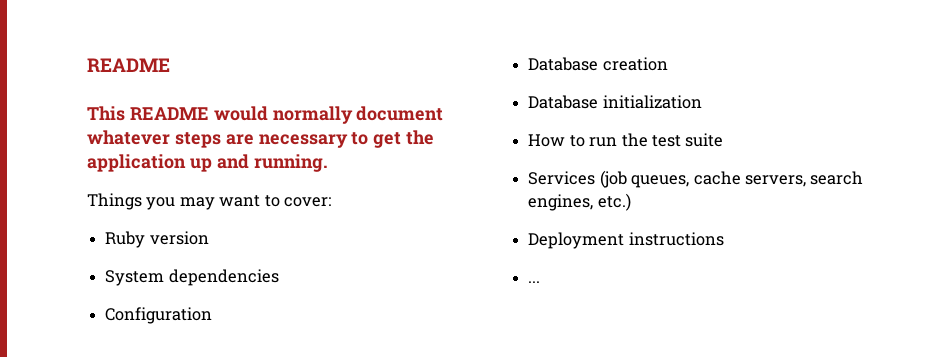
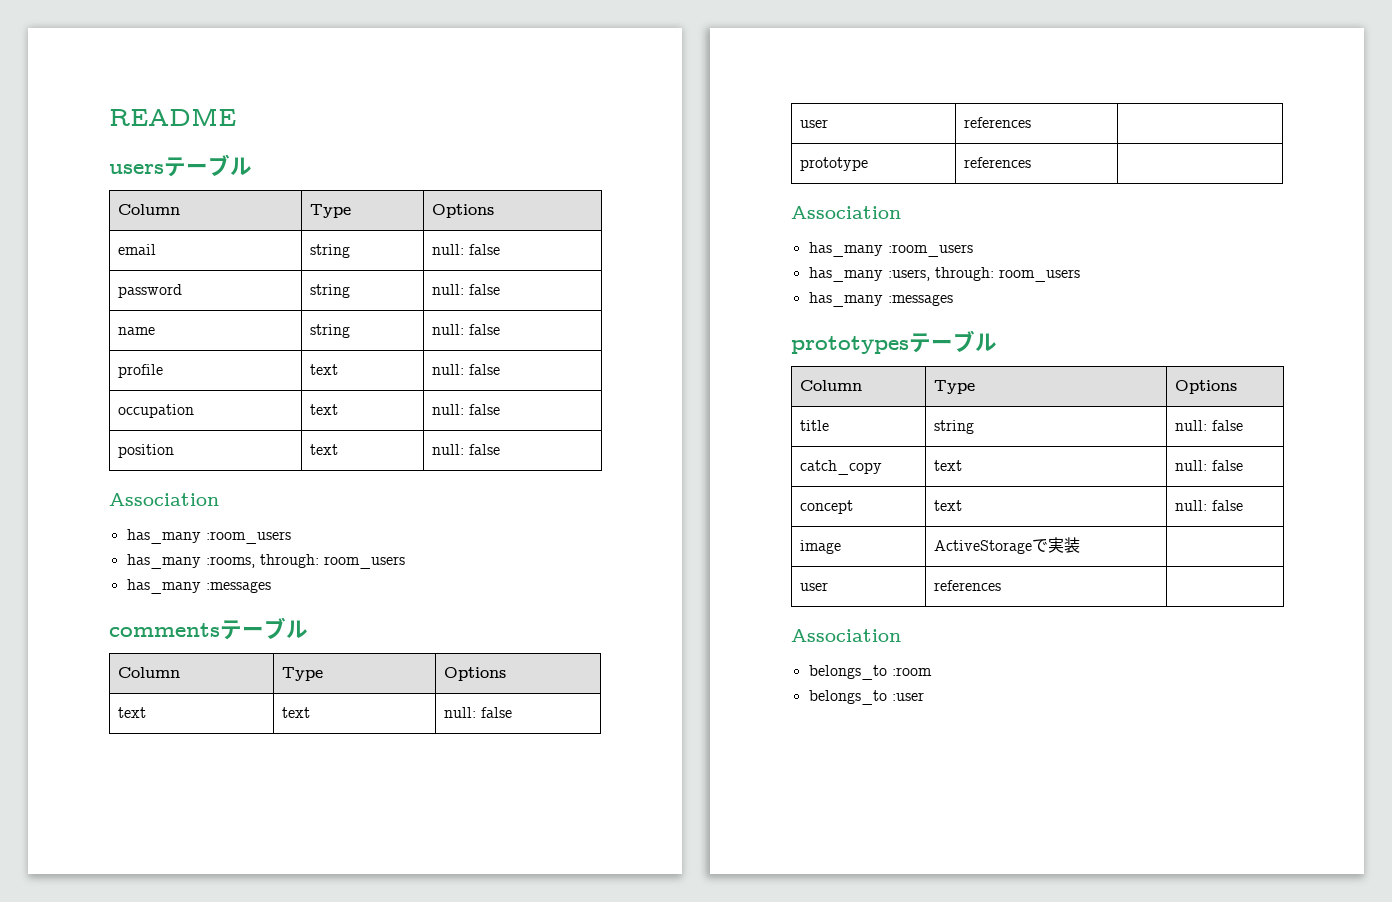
[87,106,444,124] [87,130,435,148] [87,154,328,172] [87,193,332,210] [105,231,209,248] [105,269,279,286] [105,307,213,324] [528,57,668,71] [528,95,702,109] [528,133,724,147] [528,170,864,188] [528,193,631,211] [528,232,724,249] [528,281,541,283] This README would normally document whatever steps are necessary to get the application up and running. // Things you may want to cover: // Ruby version // System dependencies // Configuration // Database creation // Database initialization // How to run the test suite // Services (job queues, cache servers, search engines, etc.) // Deployment instructions // ... -> [109,154,252,177] [117,204,180,215] [309,204,351,218] [431,204,494,218] [117,244,156,255] [309,244,350,258] [431,244,500,255] [117,284,182,298] [309,284,350,298] [431,284,500,295] [117,327,155,335] [309,324,350,338] [431,324,500,335] [117,364,163,378] [309,364,338,375] [431,364,500,375] [117,404,194,418] [309,404,338,415] [431,404,500,415] [117,444,174,458] [309,444,338,455] [431,444,500,455] [109,493,219,506] [126,529,291,544] [126,554,405,569] [126,579,271,594] [109,617,308,640] [117,667,180,678] [281,667,323,681] [443,667,506,681] [117,707,146,718] [281,707,310,718] [443,707,512,718] [799,119,828,128] [963,117,1031,128] [799,157,868,171] [963,157,1031,168] [791,206,901,219] [808,242,973,257] [808,267,1080,282] [808,292,953,307] [791,330,997,354] [799,380,862,391] [933,380,975,394] [1174,380,1237,394] [799,420,829,431] [933,420,974,434] [1174,420,1243,431] [799,460,882,475] [933,460,962,471] [1174,460,1243,471] [799,500,853,514] [933,500,962,511] [1174,500,1243,511] [799,540,841,554] [933,537,1080,554] [799,582,828,591] [933,580,1001,591] [791,629,901,642] [808,665,932,680] [808,690,924,705] usersテーブル // Column | Type | Options // email | string | null: false // password | string | null: false // name | string | null: false // profile | text | null: false // occupation | text | null: false // position | text | null: false // Association // has_many :room_users // has_many :rooms, through: room_users // has_many :messages // commentsテーブル // Column | Type | Options // text | text | null: false // user | references | // prototype | references | // Association // has_many :room_users // has_many :users, through: room_users // has_many :messages // prototypesテーブル // Column | Type | Options // title | string | null: false // catch_copy | text | null: false // concept | text | null: false // image | ActiveStorageで実装 | // user | references | // Association // belongs_to :room // belongs_to :user

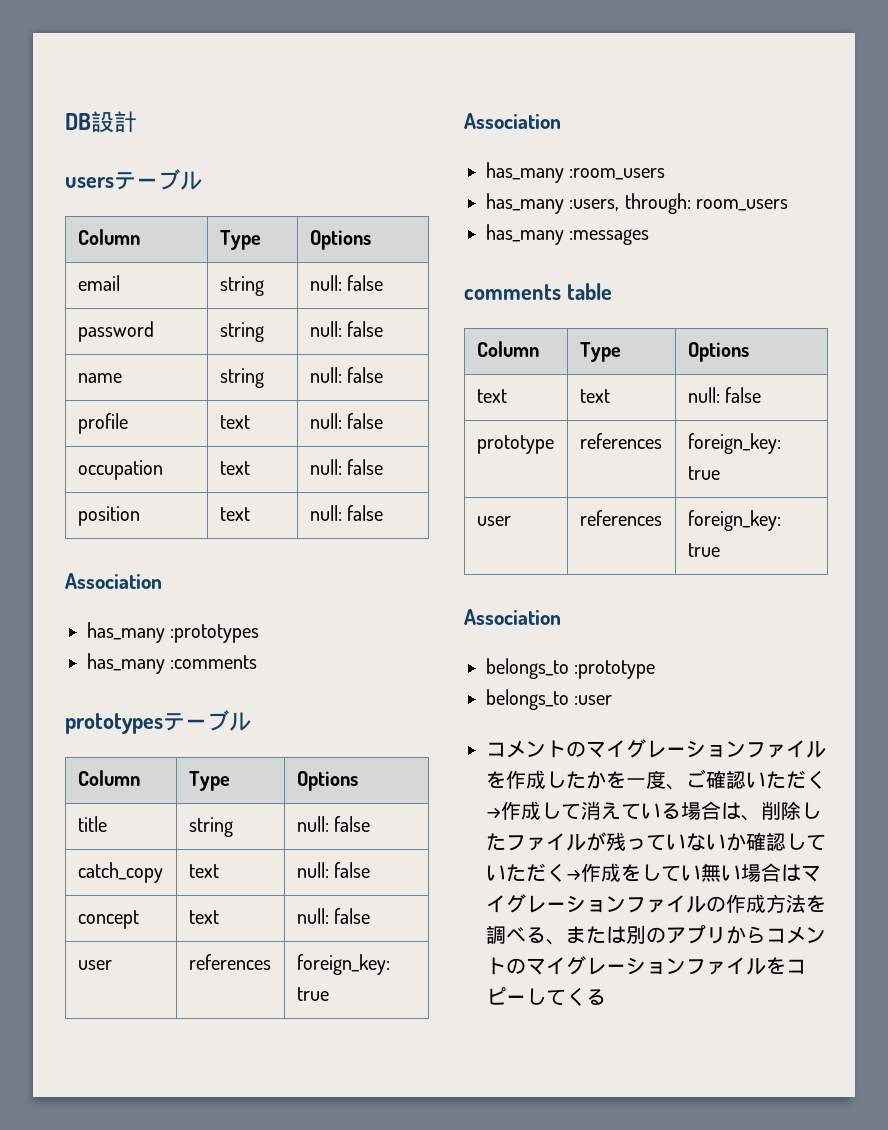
[109,108,236,126] README -> [65,111,137,133] DB設計
[205,531,291,544] [126,554,405,569] [126,579,271,594] [109,617,308,640] [117,667,180,678] [281,667,323,681] [443,667,506,681] [117,707,146,718] [281,707,310,718] [443,707,512,718] [799,119,828,128] [963,117,1031,128] [799,157,868,171] [963,157,1031,168] [791,206,901,219] [808,242,973,257] [808,267,1080,282] [808,292,953,307] :room_users // has_many :rooms, through: room_users // has_many :messages // commentsテーブル // Column | Type | Options // text | text | null: false // user | references | // prototype | references | // Association // has_many :room_users // has_many :users, through: room_users // has_many :messages -> [170,624,260,643] [87,653,258,674] :prototypes // has_many :comments
[799,540,841,554] [933,537,1080,554] [799,582,828,591] [933,580,1001,591] image | ActiveStorageで実装 | // user | references | -> [77,960,112,970] [188,954,271,970] [296,954,390,975] [296,987,329,1001] [464,113,561,129] [486,162,666,183] [486,193,789,214] [486,224,650,245] [464,283,612,300] [476,341,539,357] [579,342,621,362] [687,342,749,362] [476,389,507,403] [579,389,610,403] [687,387,761,403] [476,435,554,454] [579,433,662,449] [687,433,781,454] [687,466,720,480] [476,516,511,526] [579,510,662,526] [687,510,781,531] [687,543,720,557] user | references | foreign_key: true // Association // has_many :room_users // has_many :users, through: room_users // has_many :messages // comments table // Column | Type | Options // text | text | null: false // prototype | references | foreign_key: true // user | references | foreign_key: true
[891,667,932,676] :room -> [574,660,656,679] :prototype
(924, 696) none -> [486,739,826,758] [486,769,826,790] [486,801,821,821] [486,832,826,852] [486,863,821,882] [486,894,826,913] [486,924,826,945] [486,956,806,975] [486,987,606,1006] // コメントのマイグレーションファイルを作成したかを一度、ご確認いただく→作成して消えている場合は、削除したファイルが残っていないか確認していただく→作成をしてい無い場合はマイグレーションファイルの作成方法を調べる、または別のアプリからコメントのマイグレーションファイルをコピーしてくる

